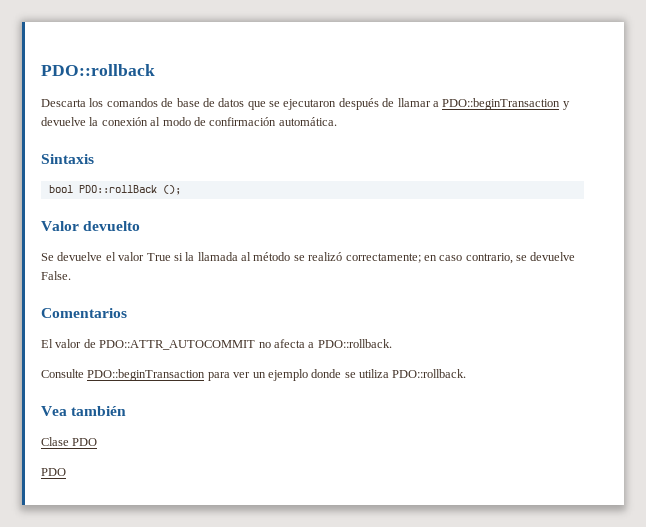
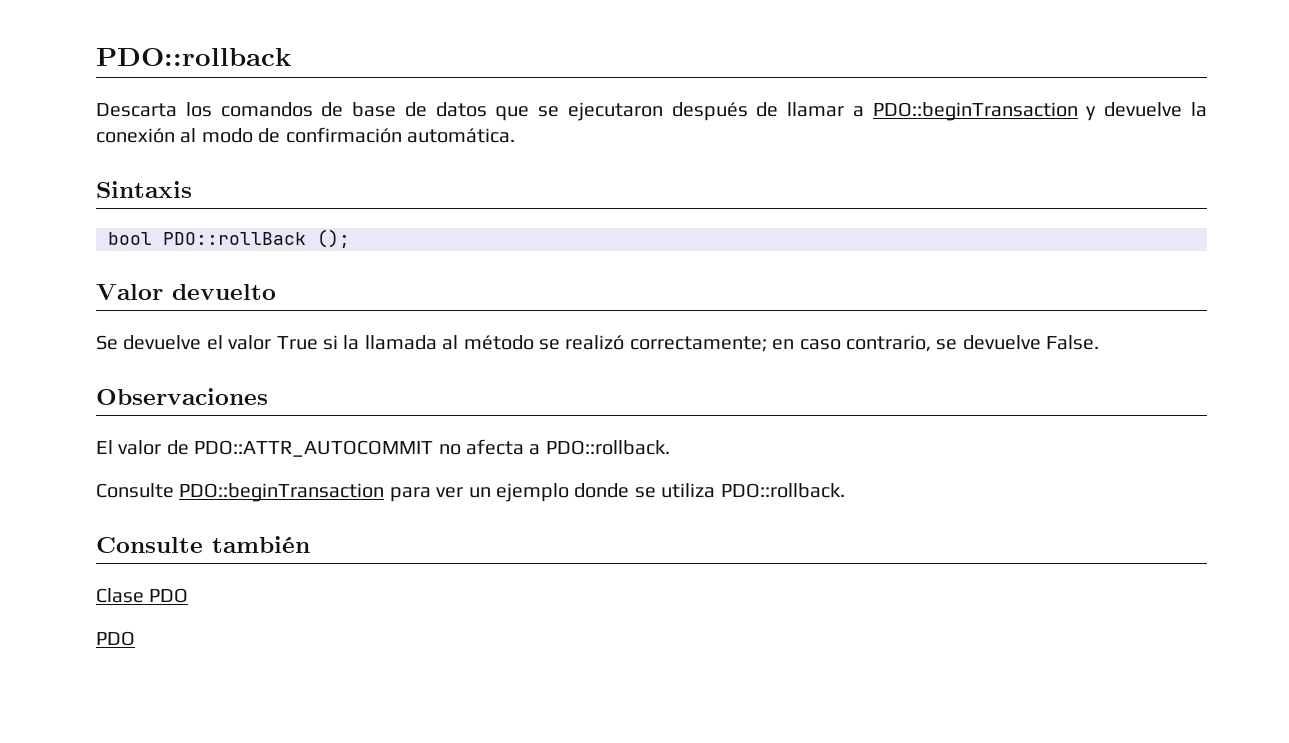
[41,308,127,318] Comentarios -> [96,388,268,405] Observaciones
[41,406,67,416] Vea -> [96,537,203,553] Consulte

